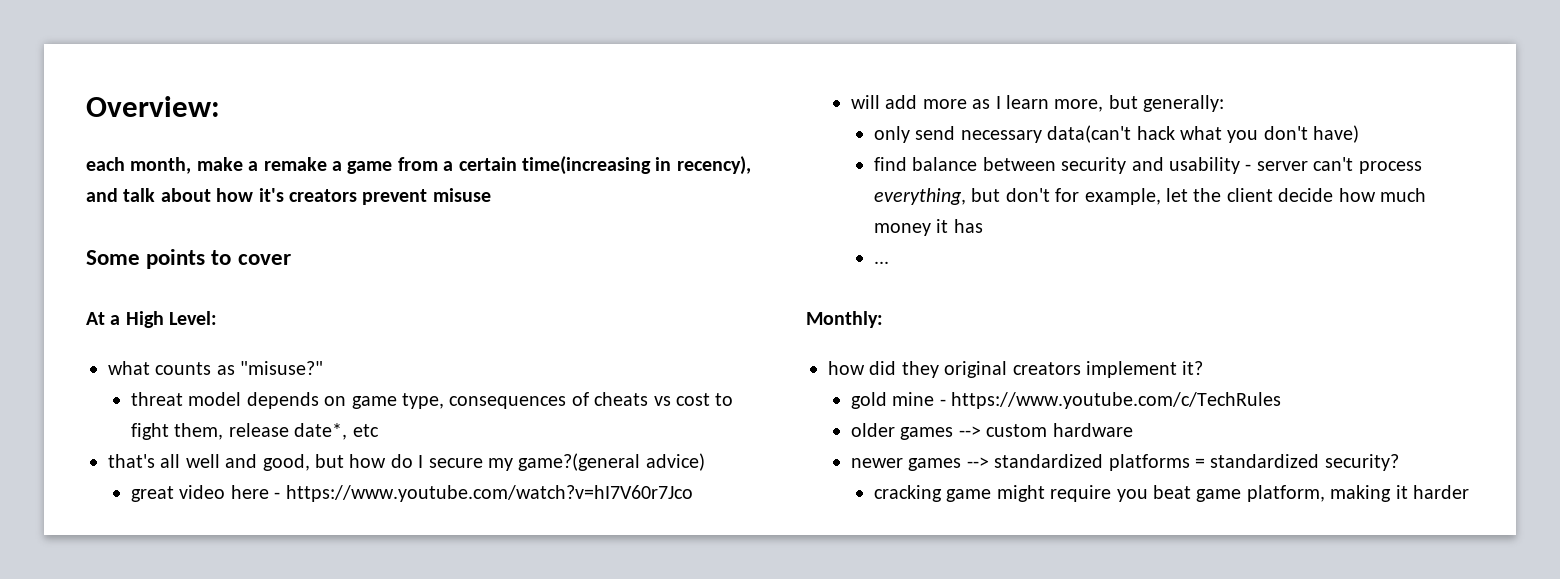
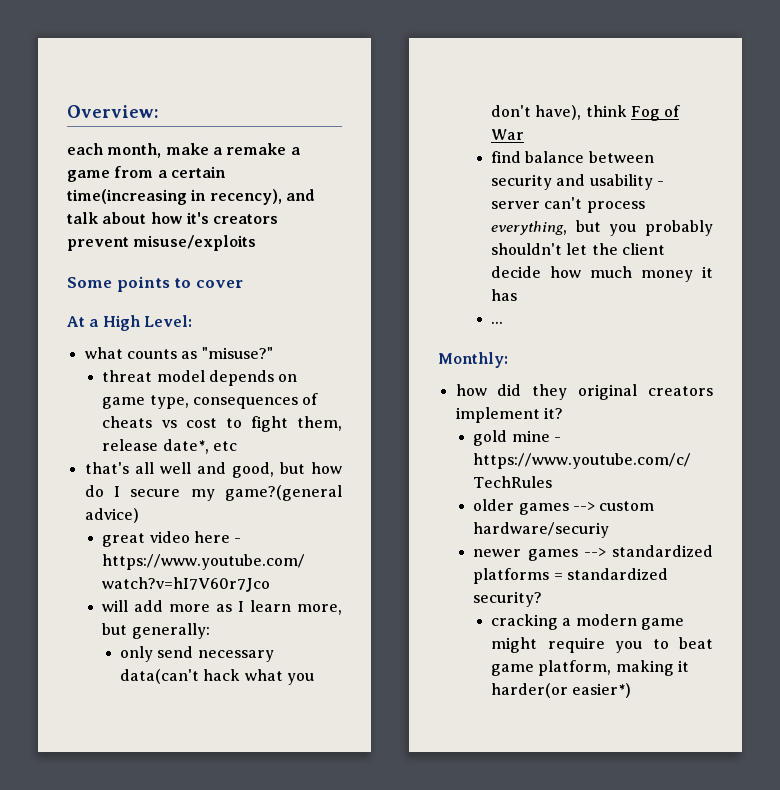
[432,188,491,202] misuse -> [133,235,257,251] misuse/exploits
[1313,125,1360,143] have) -> [535,105,681,121] [491,129,525,140] have), think Fog of War
[1005,188,1161,205] don't for example, -> [609,220,713,236] [491,243,563,255] you probably shouldn't
[1052,423,1133,437] hardware -> [473,522,610,538] hardware/securiy
(943, 493) none -> [562,614,637,626] a modern
(1148, 495) none -> [652,639,669,649] to
[1413,485,1470,499] harder -> [491,683,632,698] harder(or easier*)

